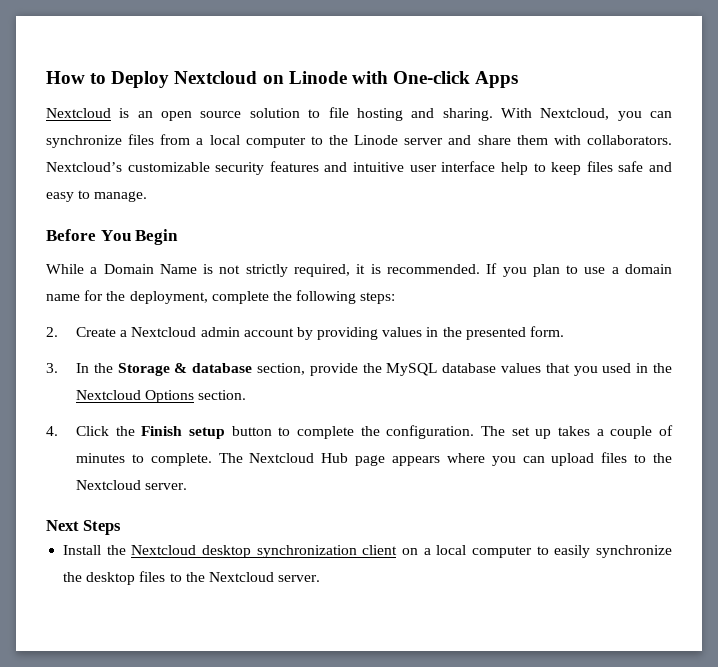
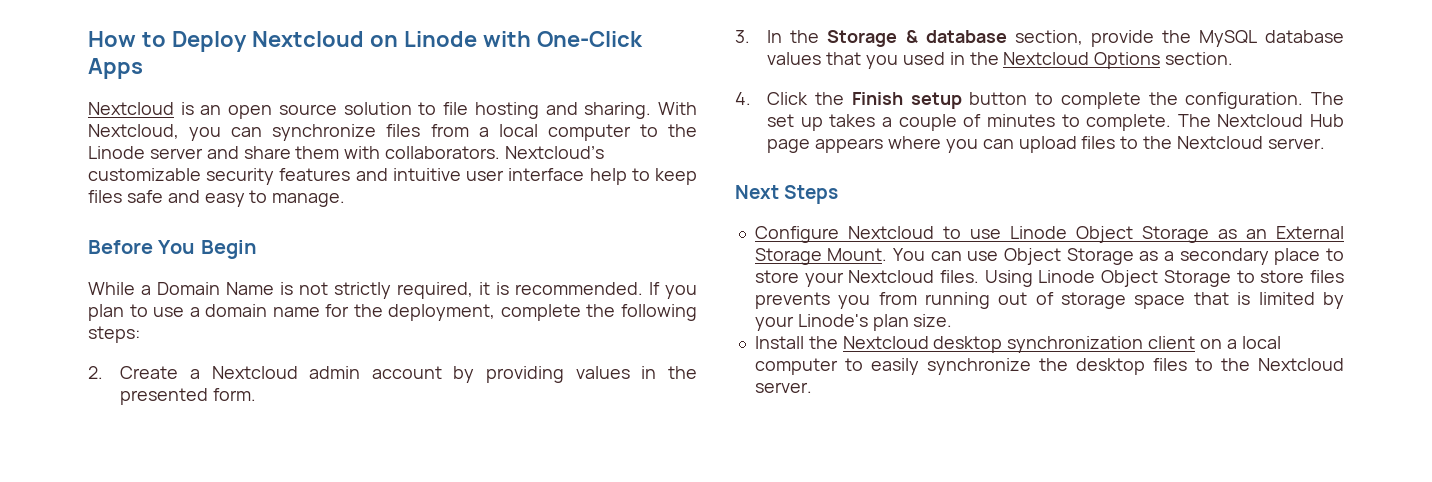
[392,71,470,84] One-click -> [536,31,643,47] One-Click
(122, 527) none -> [754,226,1344,243] [754,248,1344,265] [754,270,1345,287] [754,292,1344,309] [754,314,953,331] // Configure Nextcloud to use Linode Object Storage as an External Storage Mount. You can use Object Storage as a secondary place to store your Nextcloud files. Using Linode Object Storage to store files prevents you from running out of storage space that is limited by your Linode's plan size.

